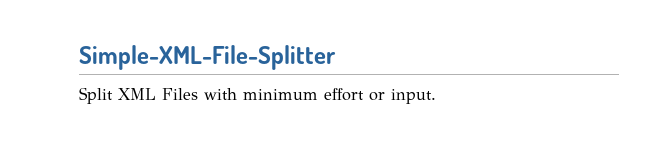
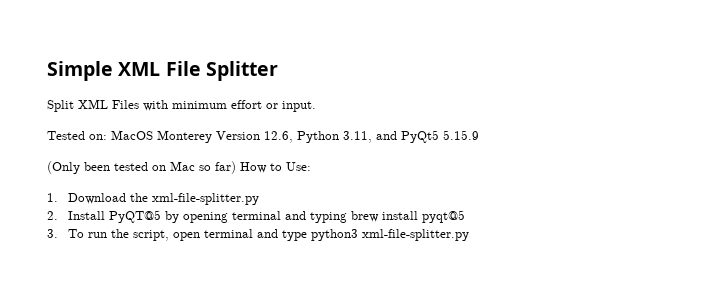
[79,45,336,70] Simple-XML-File-Splitter -> [47,61,278,81] Simple XML File Splitter
(436, 96) none -> [47,130,479,143] [47,161,311,174] [47,193,260,205] [47,210,466,223] [47,229,470,241] // Tested on: MacOS Monterey Version 12.6, Python 3.11, and PyQt5 5.15.9 // (Only been tested on Mac so far) How to Use: // 1. Download the xml-file-splitter.py // 2. Install PyQT@5 by opening terminal and typing brew install pyqt@5 // 3. To run the script, open terminal and type python3 xml-file-splitter.py

